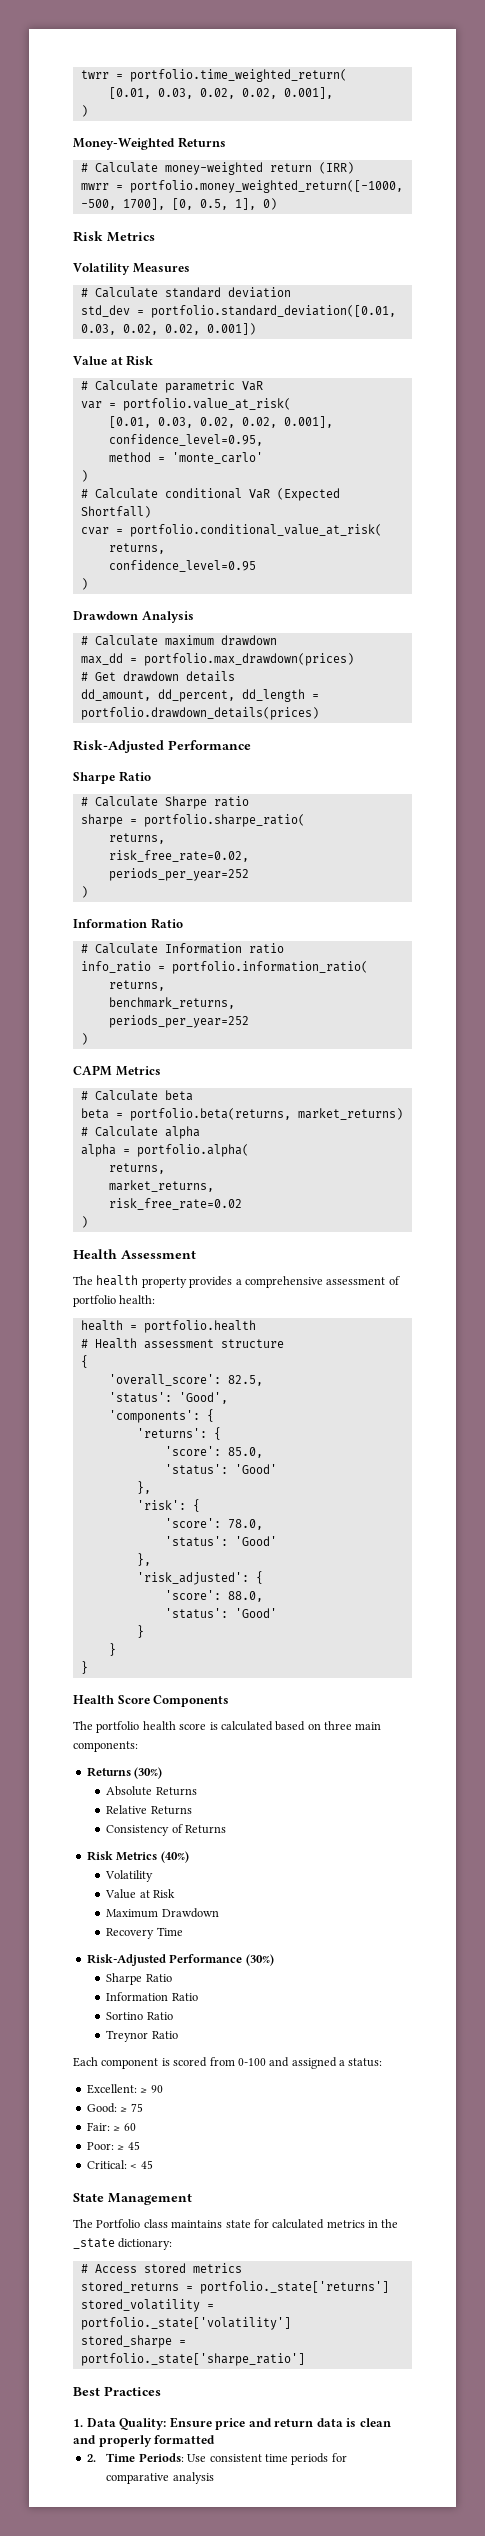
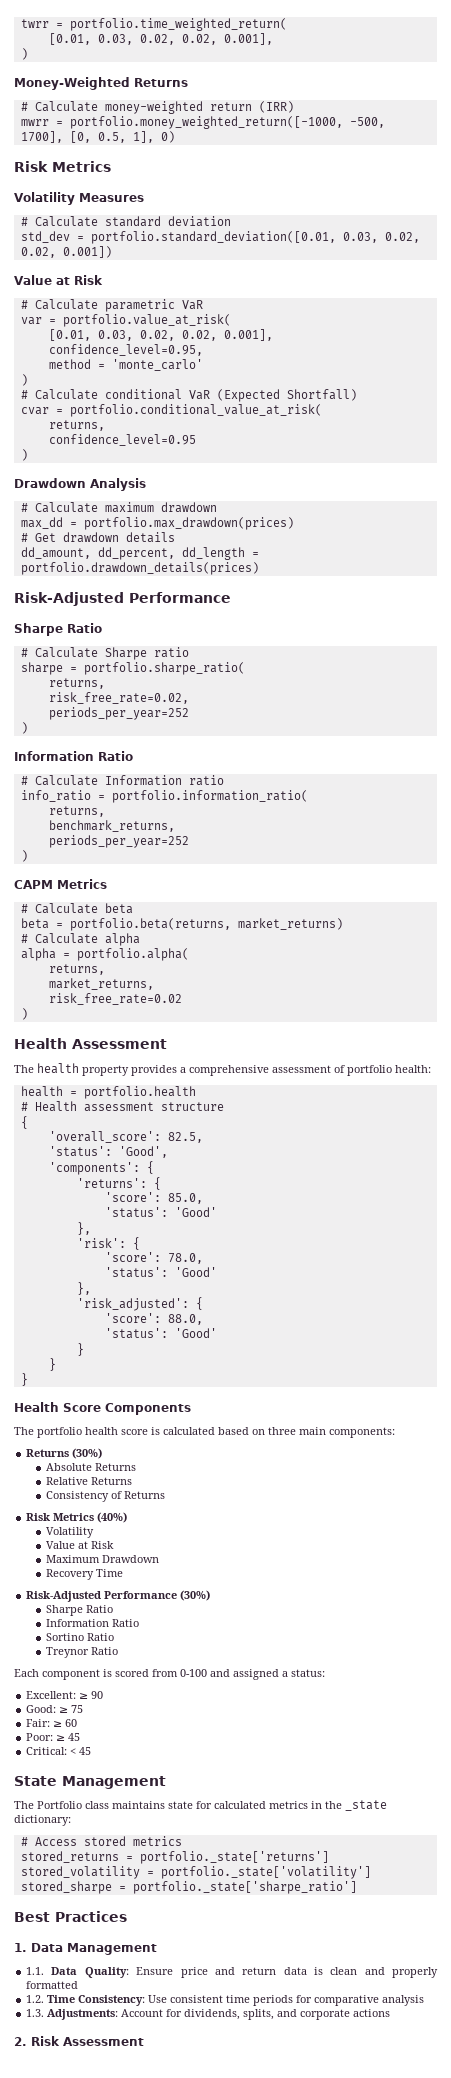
(116, 2422) none -> [67,1943,157,1955] [26,1967,78,1975] Management // 1.1. Data
[86,2453,184,2462] 2. Time Periods: -> [26,1995,146,2006] 1.2. Time Consistency:
(214, 2478) none -> [26,2009,391,2020] [14,2036,144,2046] // 1.3. Adjustments: Account for dividends, splits, and corporate actions // 2. Risk Assessment

